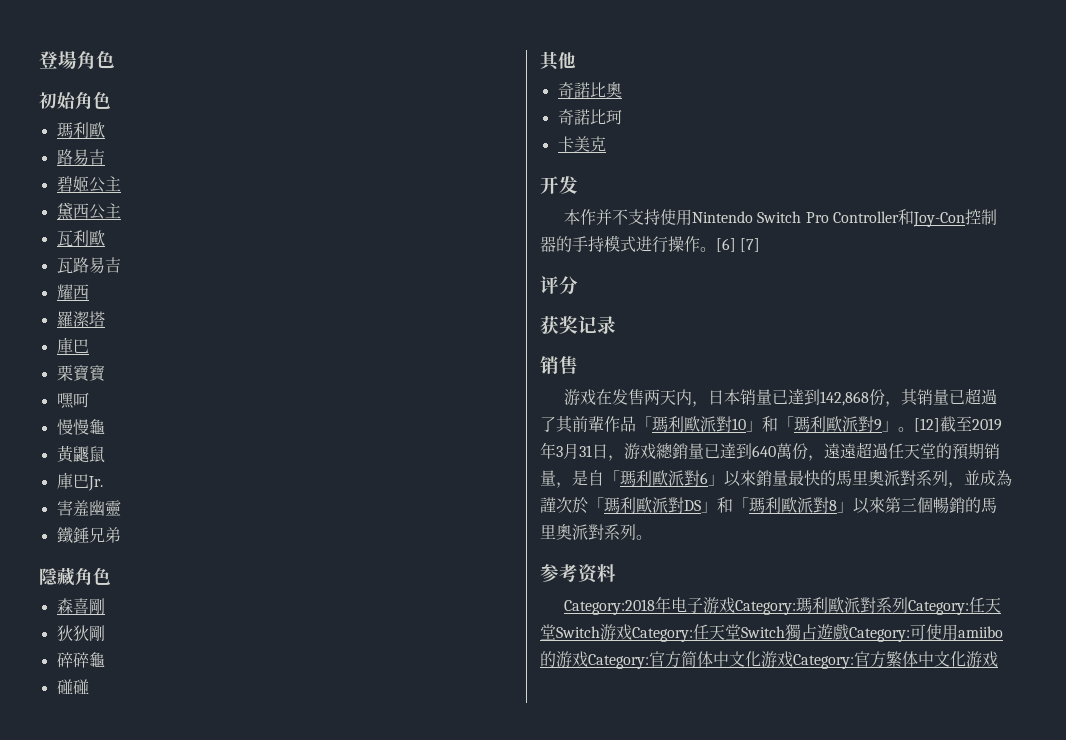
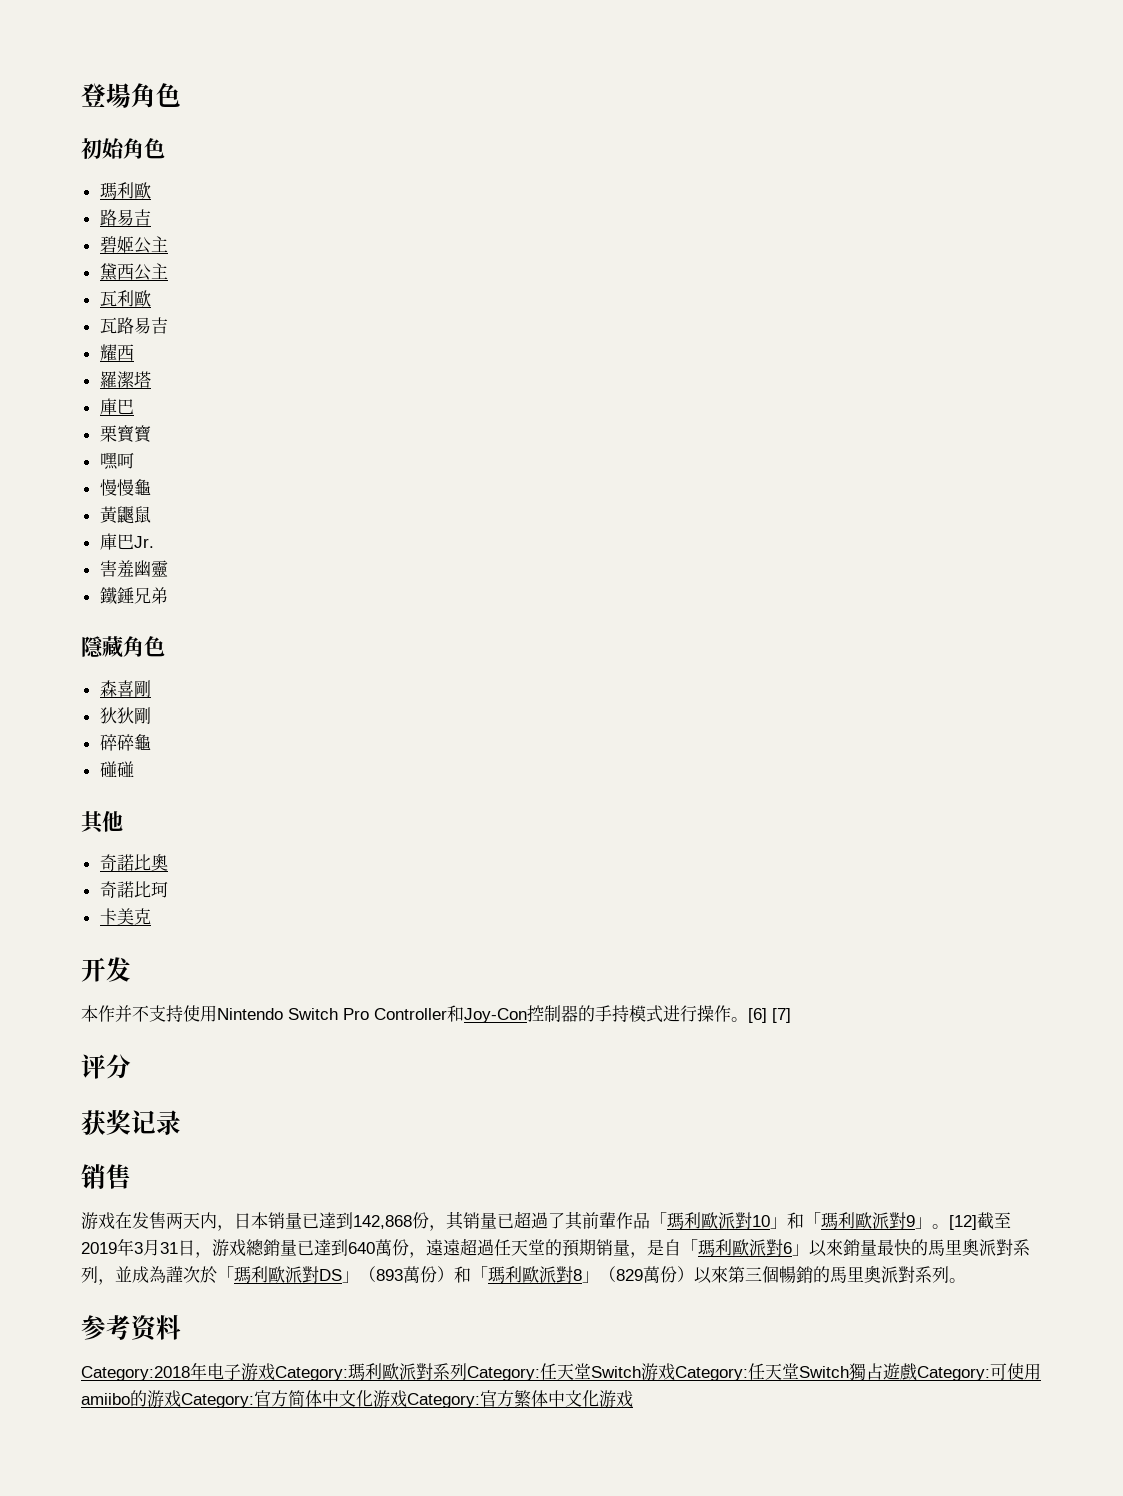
(717, 507) none -> [359,1266,454,1283] （893萬份）
(853, 507) none -> [599,1266,694,1283] （829萬份）

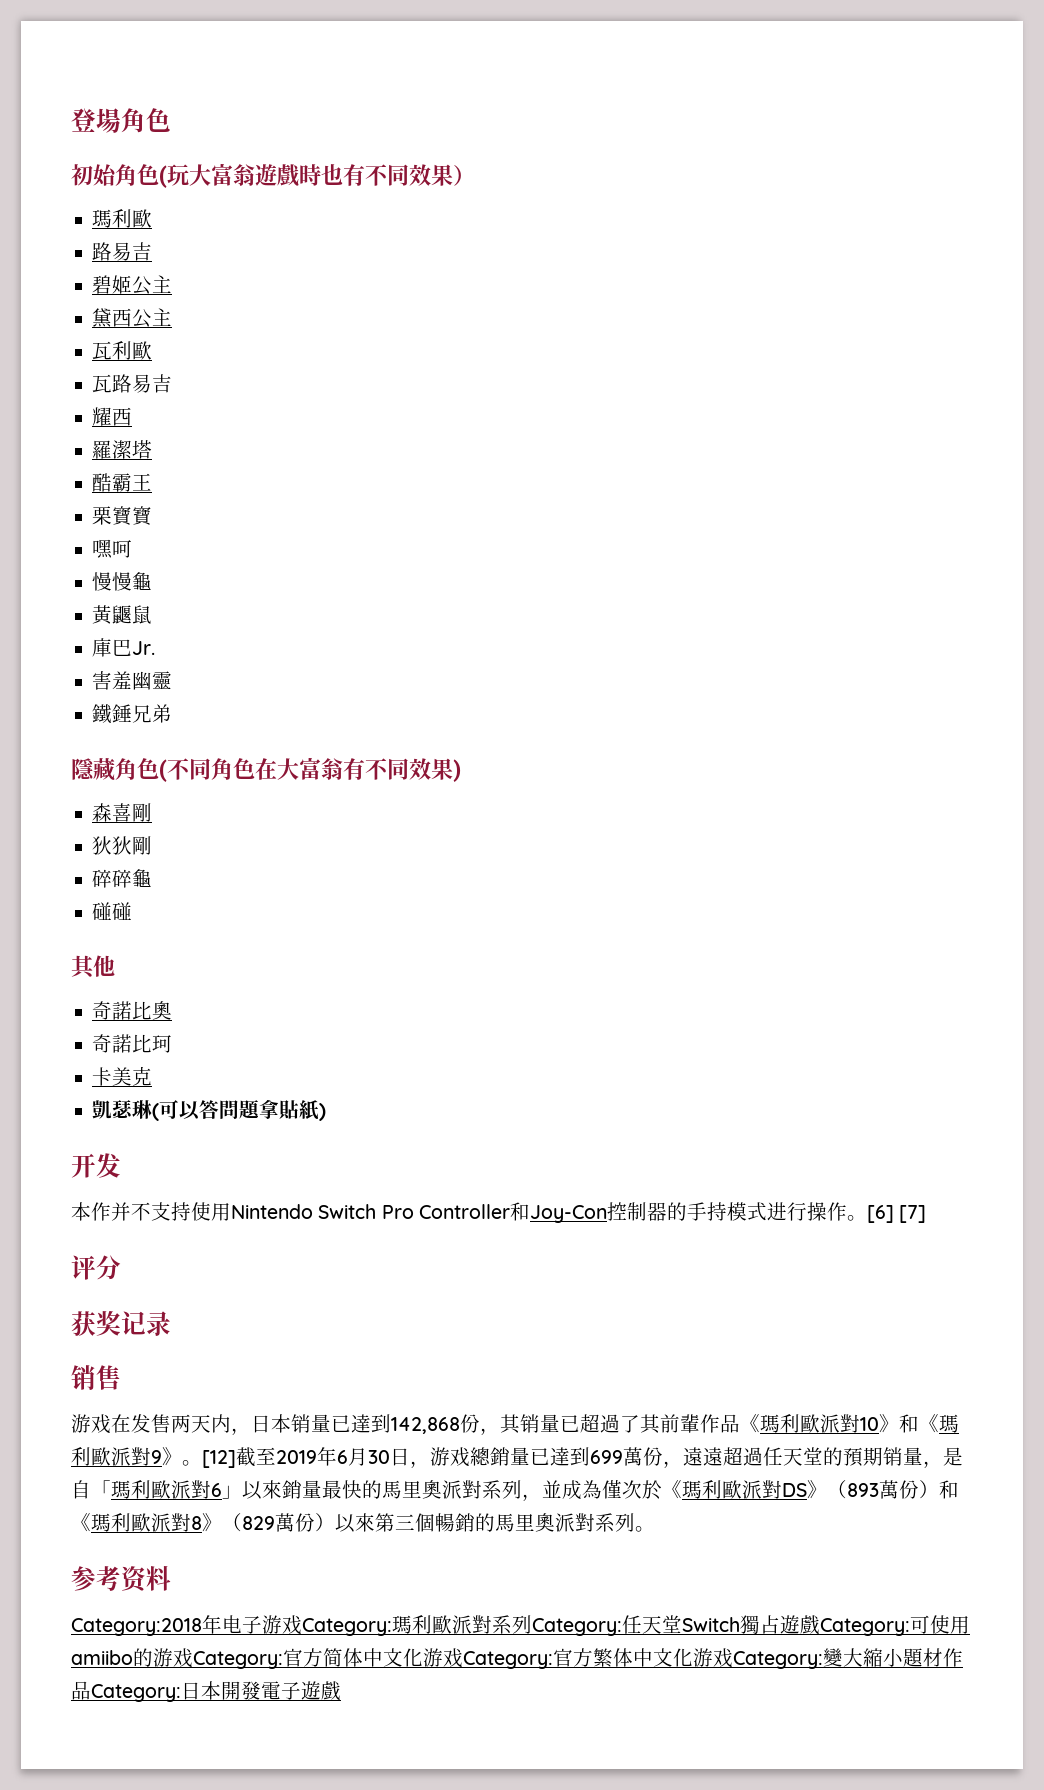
(165, 148) none -> [159,163,475,188] (玩大富翁遊戲時也有不同效果）
[99,398,134,415] 庫巴 -> [92,473,153,492] 酷霸王
(165, 646) none -> [159,757,461,782] (不同角色在大富翁有不同效果)
(151, 916) none -> [92,1099,327,1121] // 凱瑟琳(可以答問題拿貼紙)
[650,1212,667,1227] 「 -> [740,1414,760,1433] 《
[770,1212,821,1229] 」和「 -> [879,1414,939,1433] 》和《
[915,1217,932,1229] 」 -> [162,1447,182,1466] 》
[134,1239,178,1256] 3月31 -> [337,1448,390,1466] 6月30
[348,1242,375,1254] 640 -> [590,1450,623,1464] 699
[166,1266,234,1284] 謹次於「 -> [602,1480,682,1500] 僅次於《
[342,1271,359,1283] 」 -> [807,1480,827,1499] 》
[471,1266,488,1281] 「 -> [71,1513,91,1532] 《
[582,1271,599,1283] 」 -> [202,1513,222,1532] 》
[641,1363,849,1381] 游戏Category:任天堂Switch -> (740, 1624) none
(633, 1399) none -> [733,1648,963,1669] [71,1681,341,1702] Category:變大縮小題材作品Category:日本開發電子遊戲

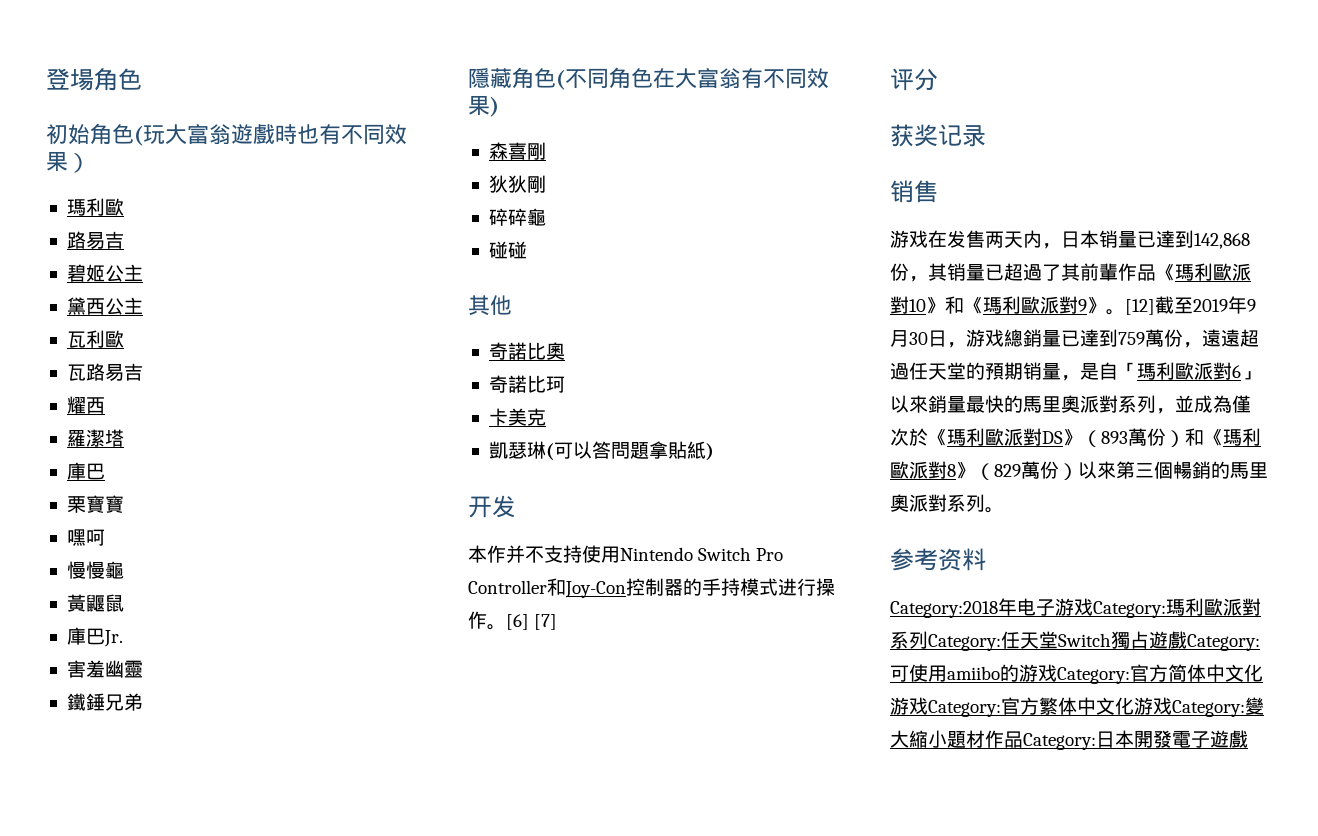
[92,473,153,492] 酷霸王 -> [66,462,105,480] 庫巴
[337,1450,348,1464] 6 -> [1247,299,1256,312] 9
[590,1450,623,1464] 699 -> [1118,332,1145,345] 759

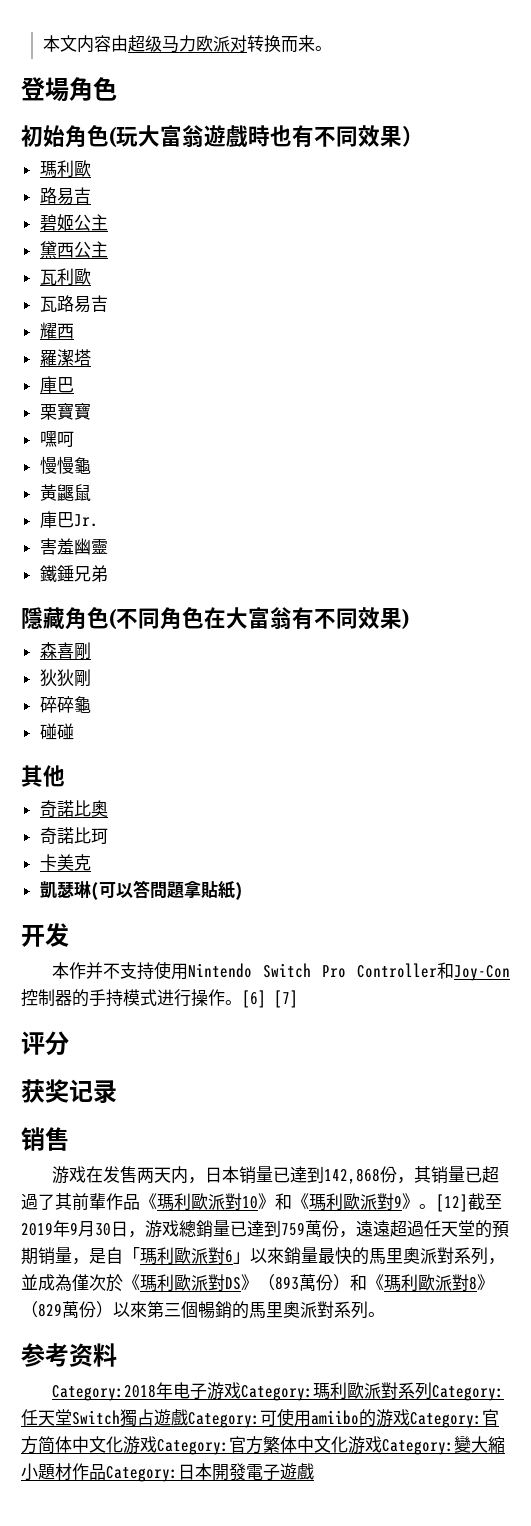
(46, 79) none -> [42,35,332,53] 本文内容由超级马力欧派对转换而来。 //

